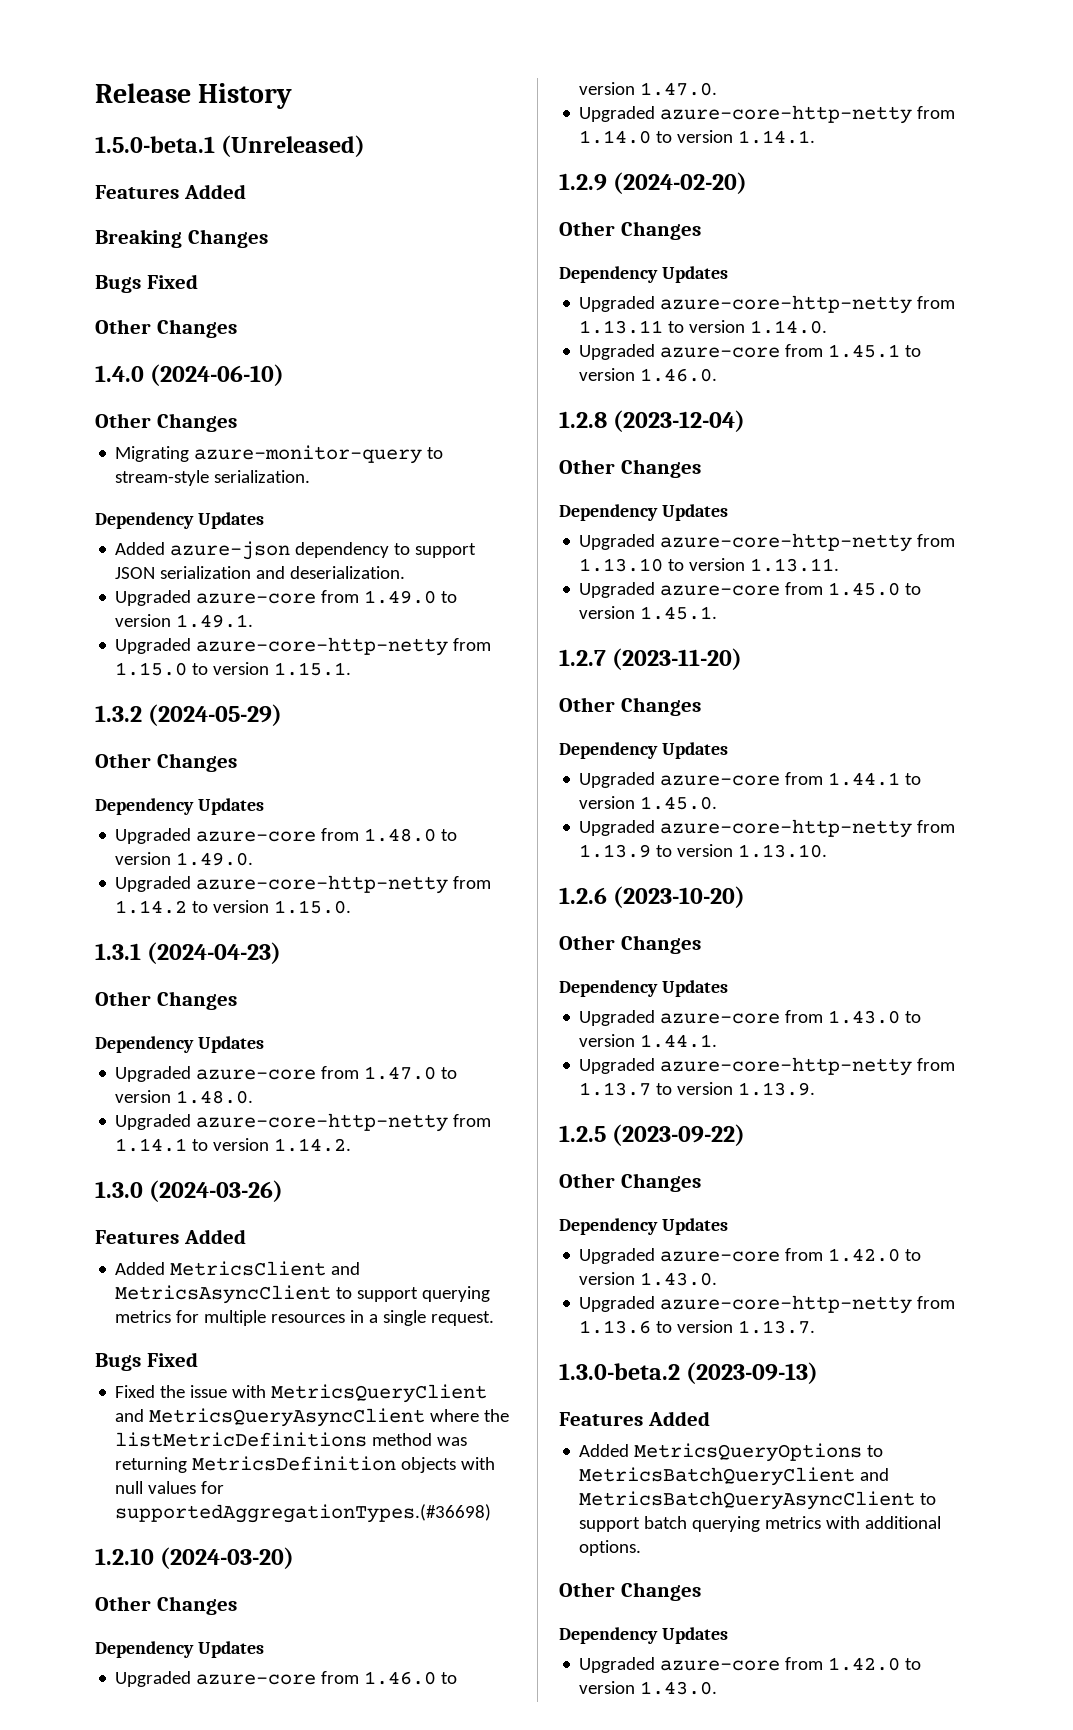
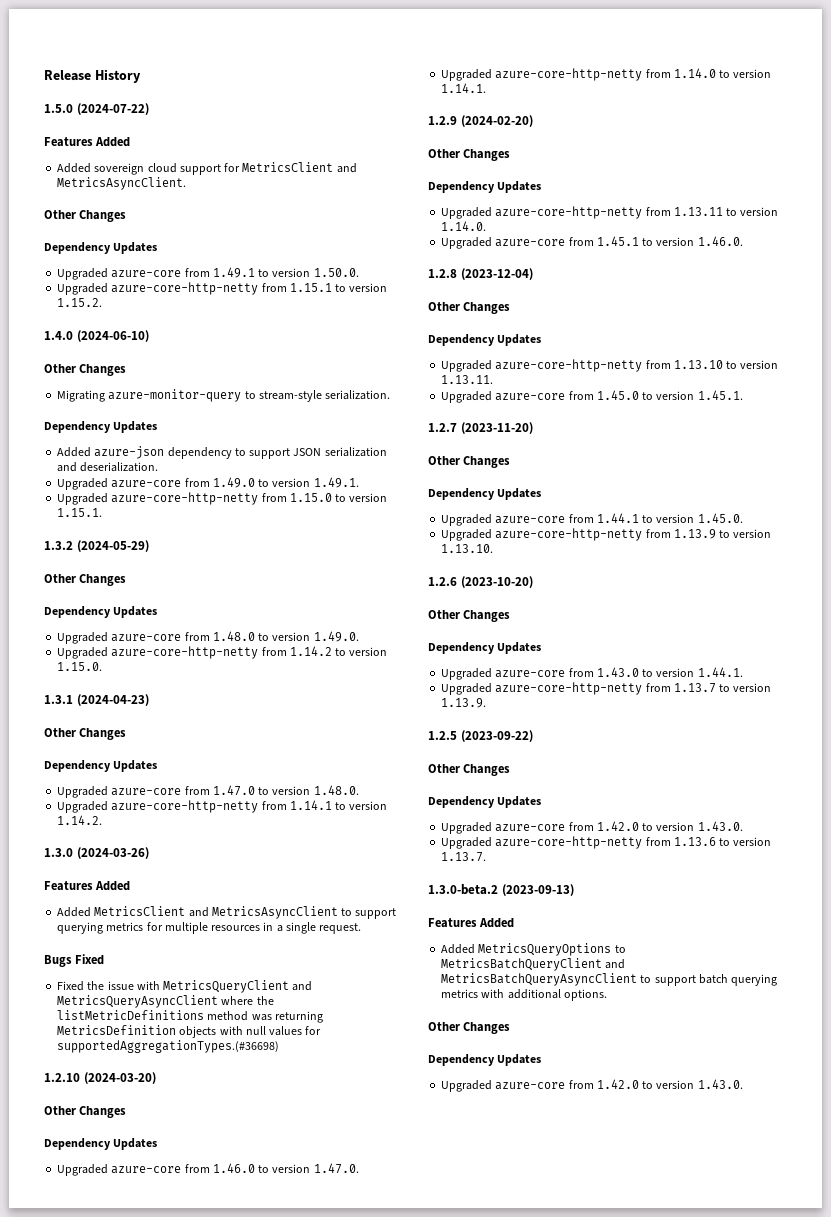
[95,135,366,157] [95,184,246,199] [95,229,268,248] [95,274,198,293] [95,319,237,338] 1.5.0-beta.1 (Unreleased) // Features Added // Breaking Changes // Bugs Fixed // Other Changes -> [44,103,149,115] [44,137,131,147] [57,162,357,175] [57,177,187,190] [44,210,127,222] [44,242,158,254] [57,267,359,280] [57,282,388,295] [57,298,103,307] 1.5.0 (2024-07-22) // Features Added // Added sovereign cloud support for MetricsClient and MetricsAsyncClient. // Other Changes // Dependency Updates // Upgraded azure-core from 1.49.1 to version 1.50.0. // Upgraded azure-core-http-netty from 1.15.1 to version 1.15.2.

